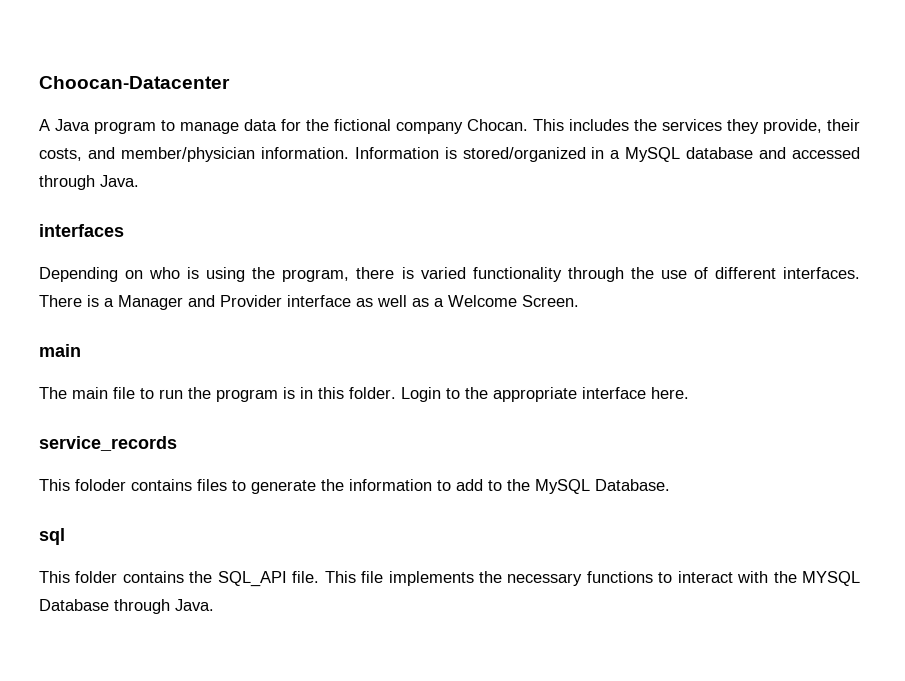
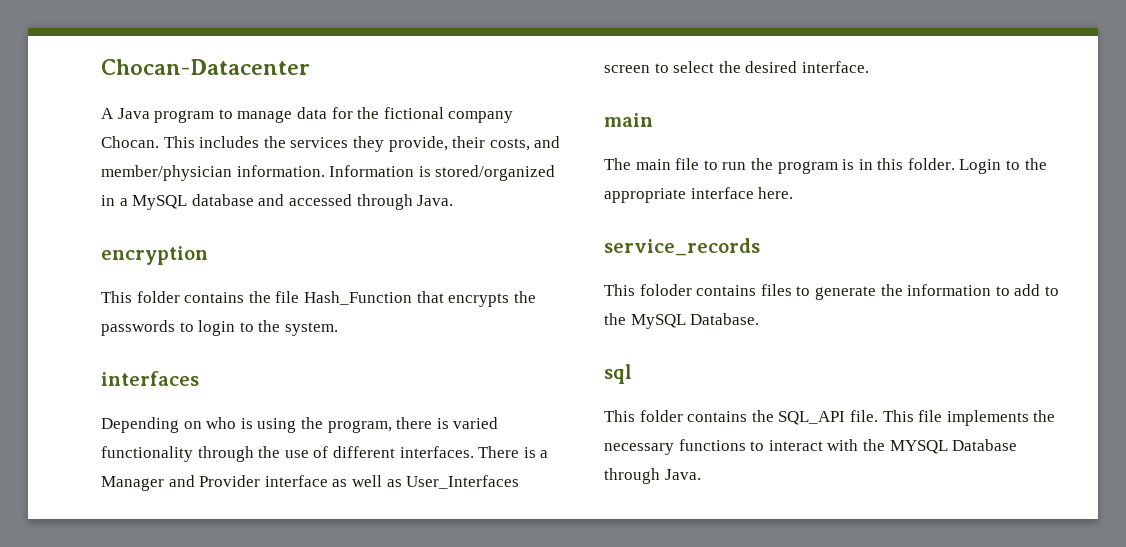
[39,76,230,89] Choocan-Datacenter -> [101,59,310,75] Chocan-Datacenter
(139, 181) none -> [101,246,208,265] [101,291,536,307] [101,320,338,336] // encryption // This folder contains the file Hash_Function that encrypts the passwords to login to the system.
[434,295,579,307] a Welcome Screen. -> [406,475,520,489] [604,61,869,73] User_Interfaces screen to select the desired interface.

